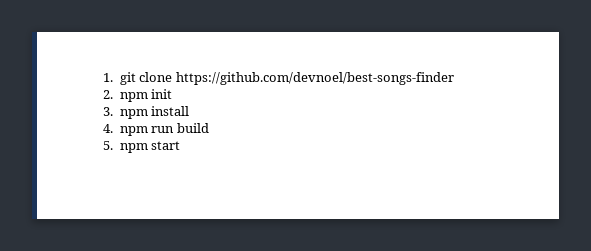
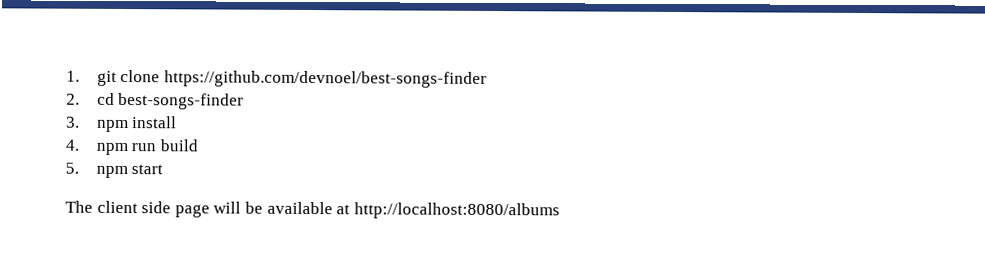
[119,89,173,102] npm init -> [96,92,245,110] cd best-songs-finder
(181, 145) none -> [65,200,560,220] // The client side page will be available at http://localhost:8080/albums

